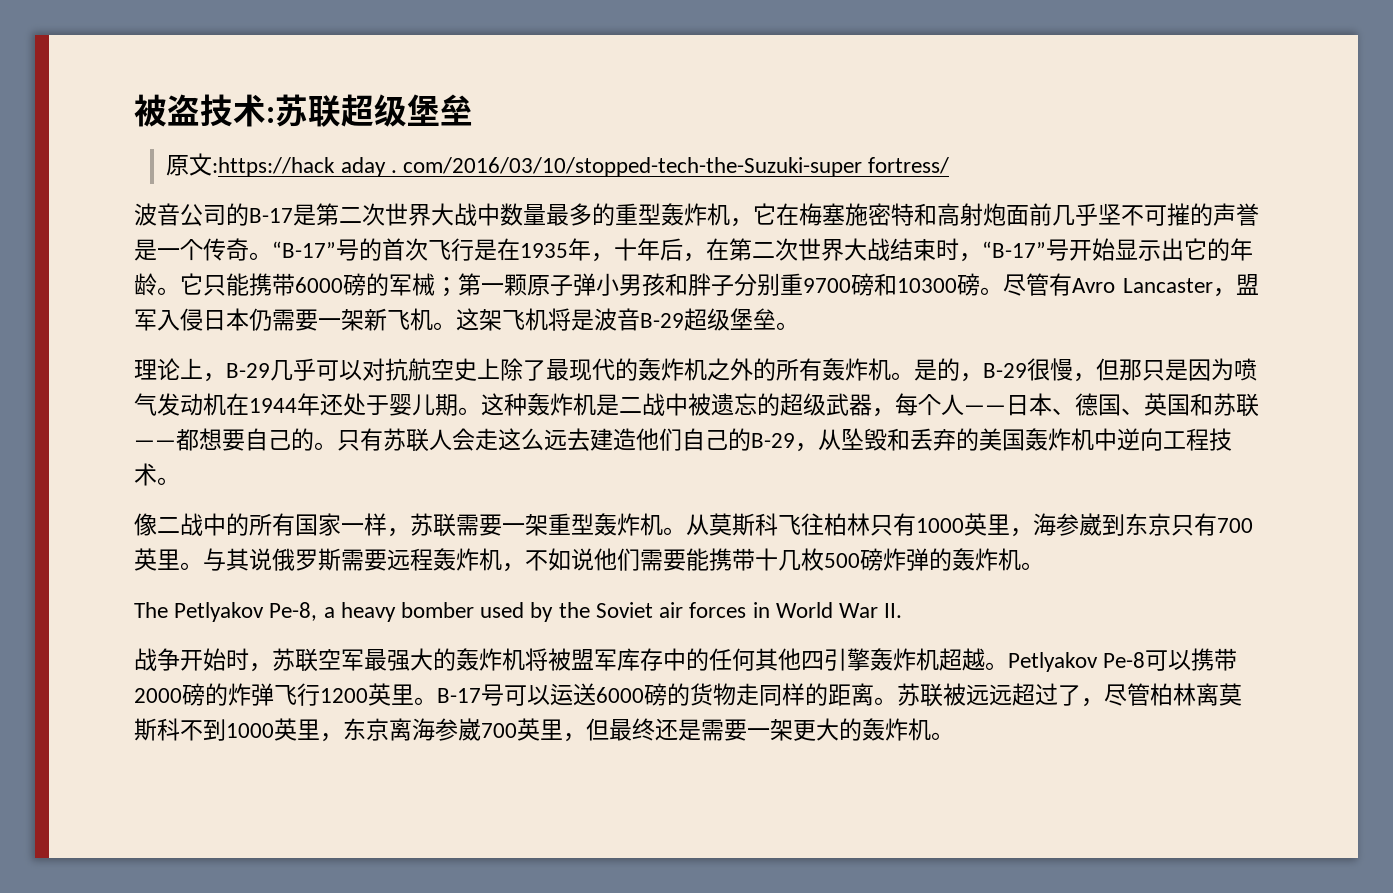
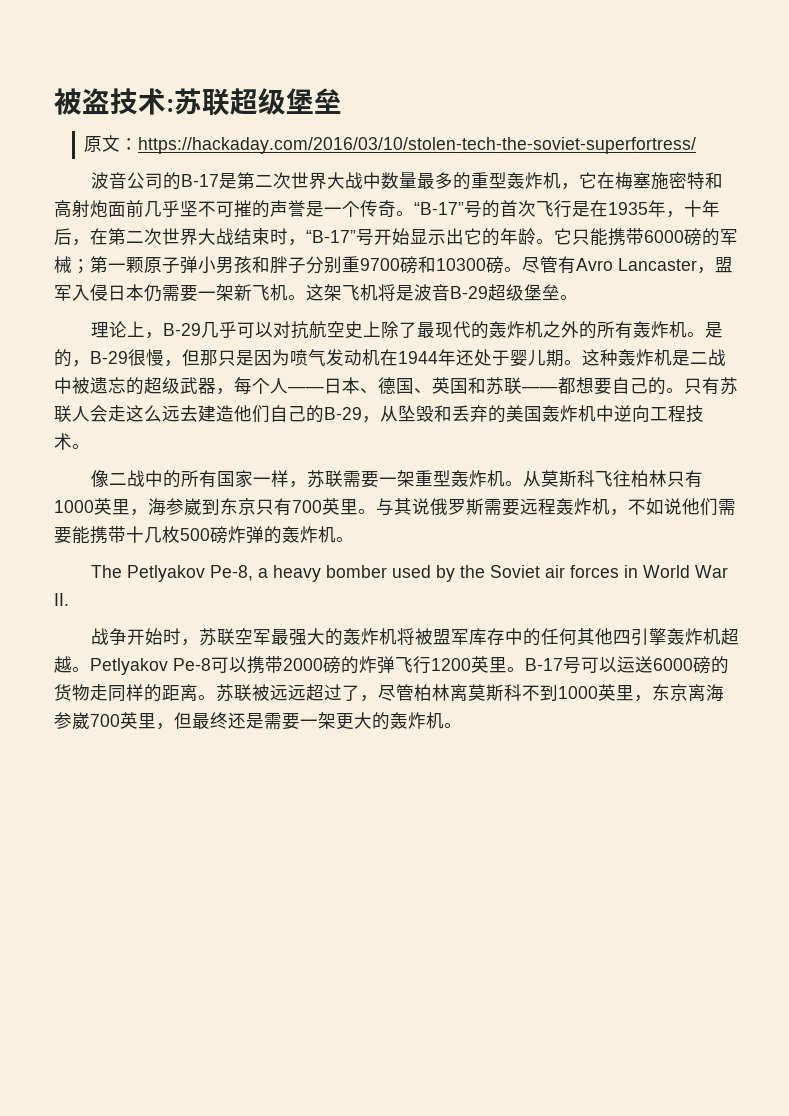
[212,157,950,177] :https://hack aday . com/2016/03/10/stopped-tech-the-Suzuki-super fortress/ -> [120,137,697,154] ：https://hackaday.com/2016/03/10/stolen-tech-the-soviet-superfortress/

